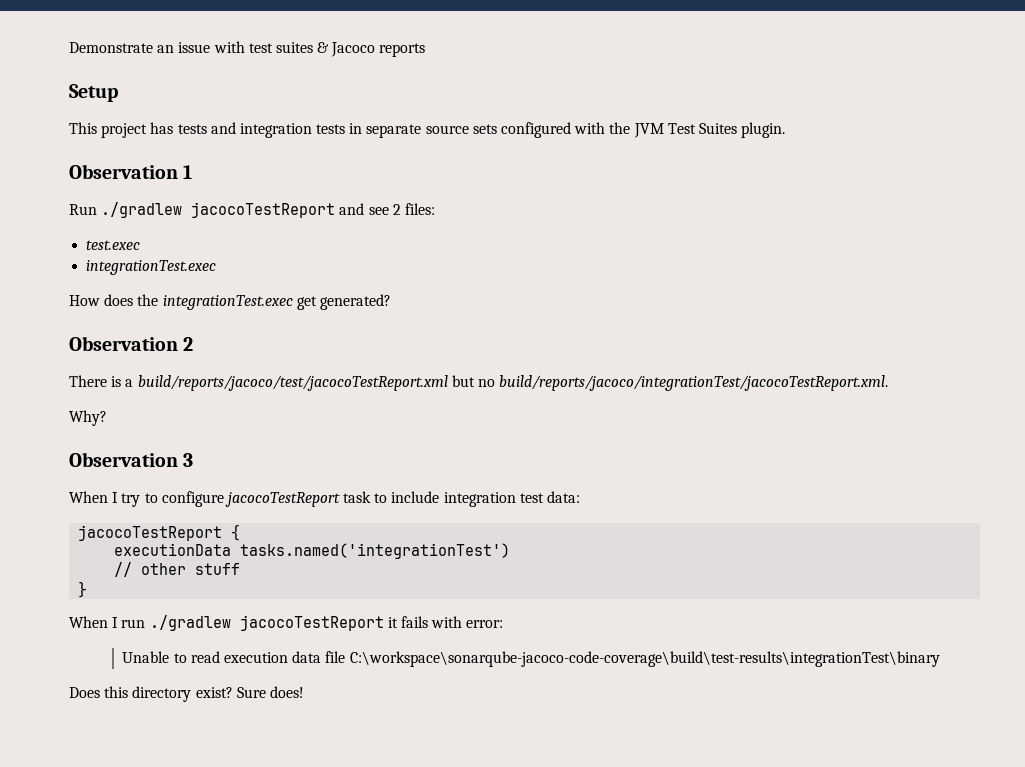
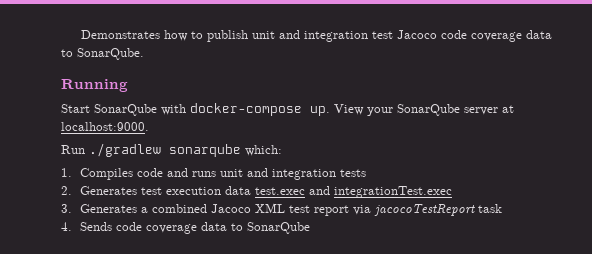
[69,41,426,57] [69,84,118,102] [69,122,786,138] [69,164,193,179] [69,202,435,218] [86,240,141,250] [86,260,217,275] [69,294,391,310] [69,336,194,351] [69,375,889,391] [69,410,107,426] [69,452,194,467] [69,491,581,507] [78,524,241,541] [114,543,511,559] [114,562,241,577] [78,581,88,598] [69,615,504,631] [122,651,940,667] [69,686,304,702] Demonstrate an issue with test suites & Jacoco reports // Setup // This project has tests and integration tests in separate source sets configured with the JVM Test Suites plugin. // Observation 1 // Run ./gradlew jacocoTestReport and see 2 files: // test.exec // integrationTest.exec // How does the integrationTest.exec get generated? // Observation 2 // There is a build/reports/jacoco/test/jacocoTestReport.xml but no build/reports/jacoco/integrationTest/jacocoTestReport.xml. // Why? // Observation 3 // When I try to configure jacocoTestReport task to include integration test data: // jacocoTestReport { // executionData tasks.named('integrationTest') // // other stuff // } // When I run ./gradlew jacocoTestReport it fails with error: // Unable to read execution data file C:\workspace\sonarqube-jacoco-code-coverage\build\test-results\integrationTest\binary // Does this directory exist? Sure does! -> [81,30,553,42] [61,48,144,60] [61,79,128,92] [61,103,514,116] [61,122,149,131] [61,143,282,157] [61,168,366,180] [61,186,452,198] [61,203,502,216] [61,222,310,234] Demonstrates how to publish unit and integration test Jacoco code coverage data to SonarQube. // Running // Start SonarQube with docker-compose up. View your SonarQube server at localhost:9000. // Run ./gradlew sonarqube which: // 1. Compiles code and runs unit and integration tests // 2. Generates test execution data test.exec and integrationTest.exec // 3. Generates a combined Jacoco XML test report via jacocoTestReport task // 4. Sends code coverage data to SonarQube

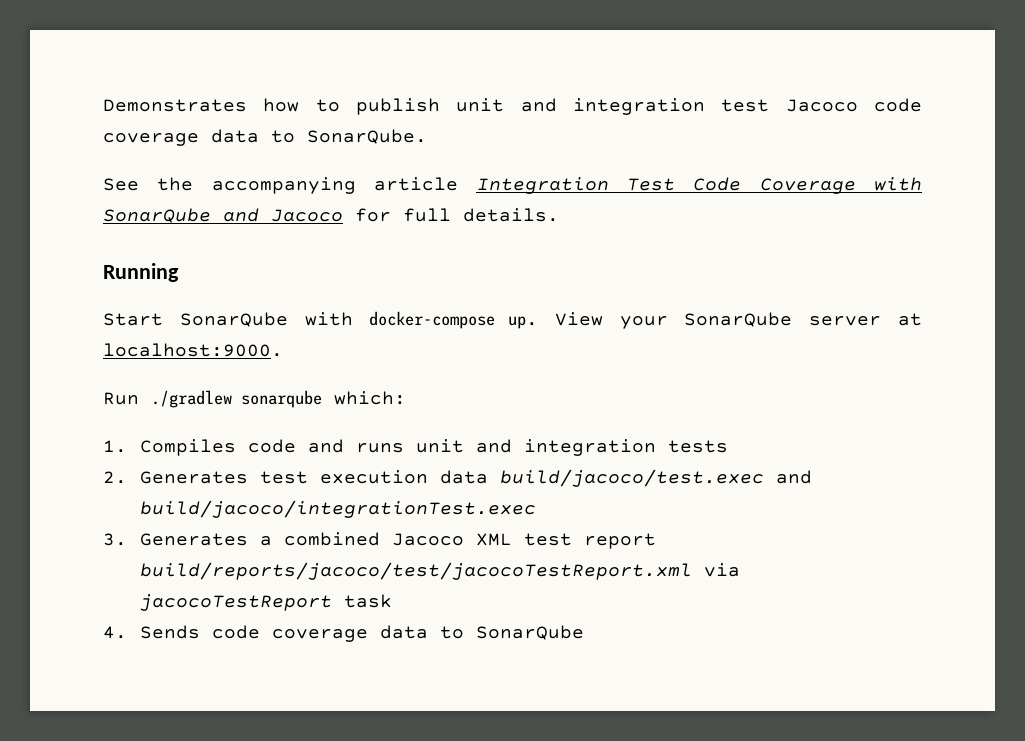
(144, 54) none -> [103,177,922,194] [103,208,559,223] // See the accompanying article Integration Test Code Coverage with SonarQube and Jacoco for full details.
[254,186,452,198] test.exec and integrationTest.exec -> [499,469,812,487] [139,500,536,518] build/jacoco/test.exec and build/jacoco/integrationTest.exec
(349, 210) none -> [139,562,692,580] build/reports/jacoco/test/jacocoTestReport.xml

